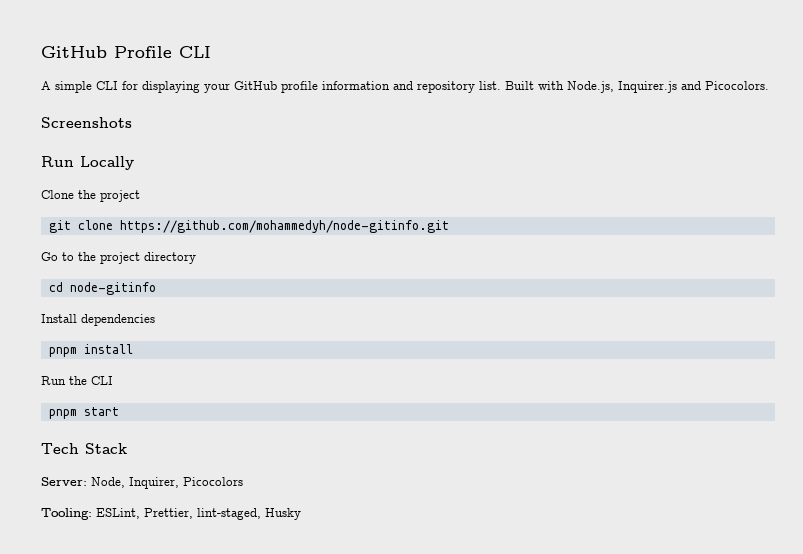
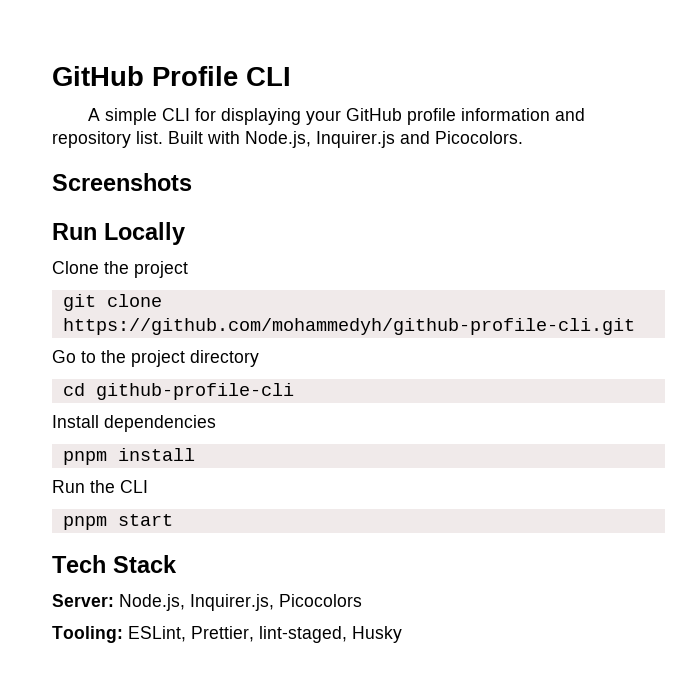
[119,220,449,233] https://github.com/mohammedyh/node-gitinfo.git -> [62,318,635,335] https://github.com/mohammedyh/github-profile-cli.git
[69,282,156,295] node-gitinfo -> [95,383,294,400] github-profile-cli
[91,477,179,489] Node, Inquirer, -> [119,594,274,611] Node.js, Inquirer.js,

